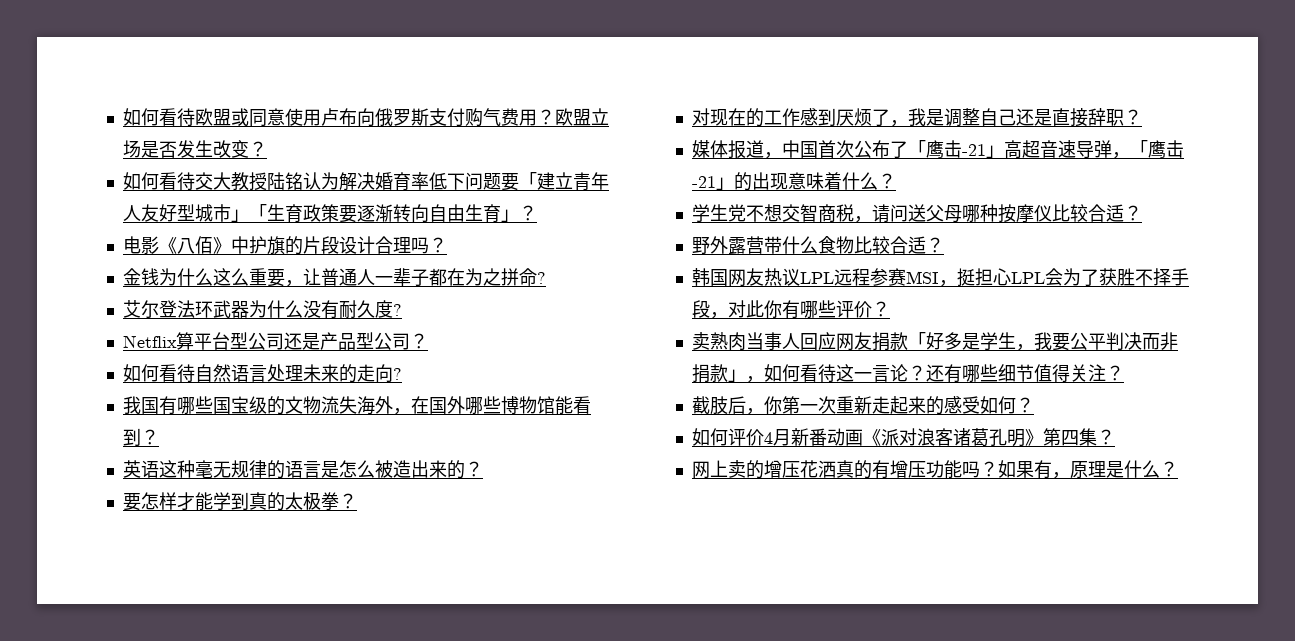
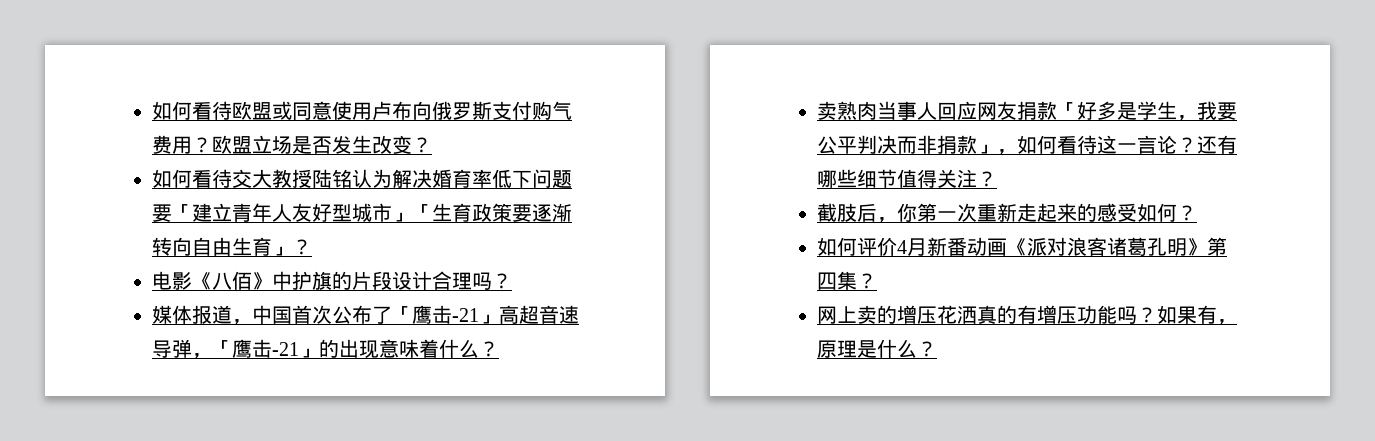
[122,268,546,287] [122,300,402,319] [122,332,428,350] [122,364,402,383] [122,396,591,415] [122,428,159,446] [122,460,483,479] [122,492,357,511] [691,108,1142,127] // 金钱为什么这么重要，让普通人一辈子都在为之拼命? // 艾尔登法环武器为什么没有耐久度? // Netflix算平台型公司还是产品型公司？ // 如何看待自然语言处理未来的走向? // 我国有哪些国宝级的文物流失海外，在国外哪些博物馆能看到？ // 英语这种毫无规律的语言是怎么被造出来的？ // 要怎样才能学到真的太极拳？ // 对现在的工作感到厌烦了，我是调整自己还是直接辞职？ -> (512, 281) none
[691,204,1142,223] [691,236,944,254] [691,268,1189,287] [691,300,890,319] // 学生党不想交智商税，请问送父母哪种按摩仪比较合适？ // 野外露营带什么食物比较合适？ // 韩国网友热议LPL远程参赛MSI，挺担心LPL会为了获胜不择手段，对此你有哪些评价？ -> (499, 349) none

